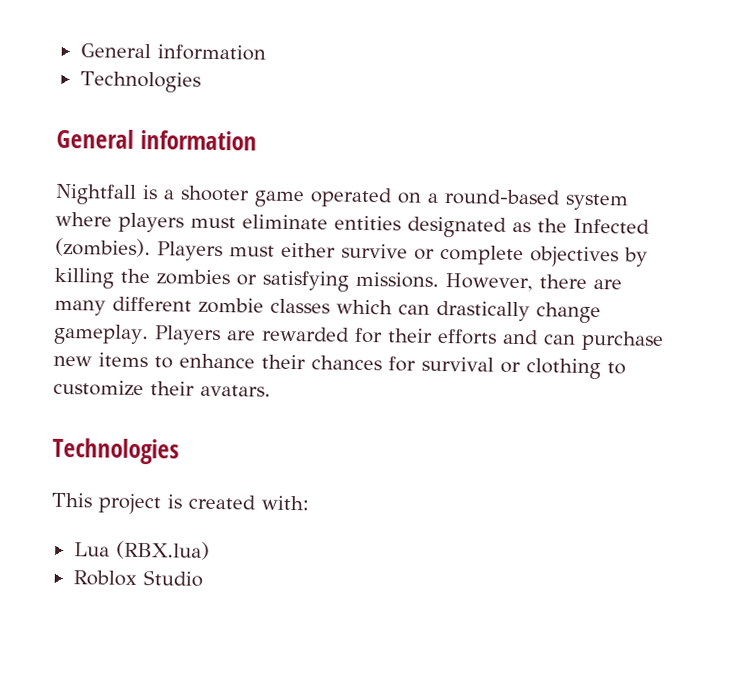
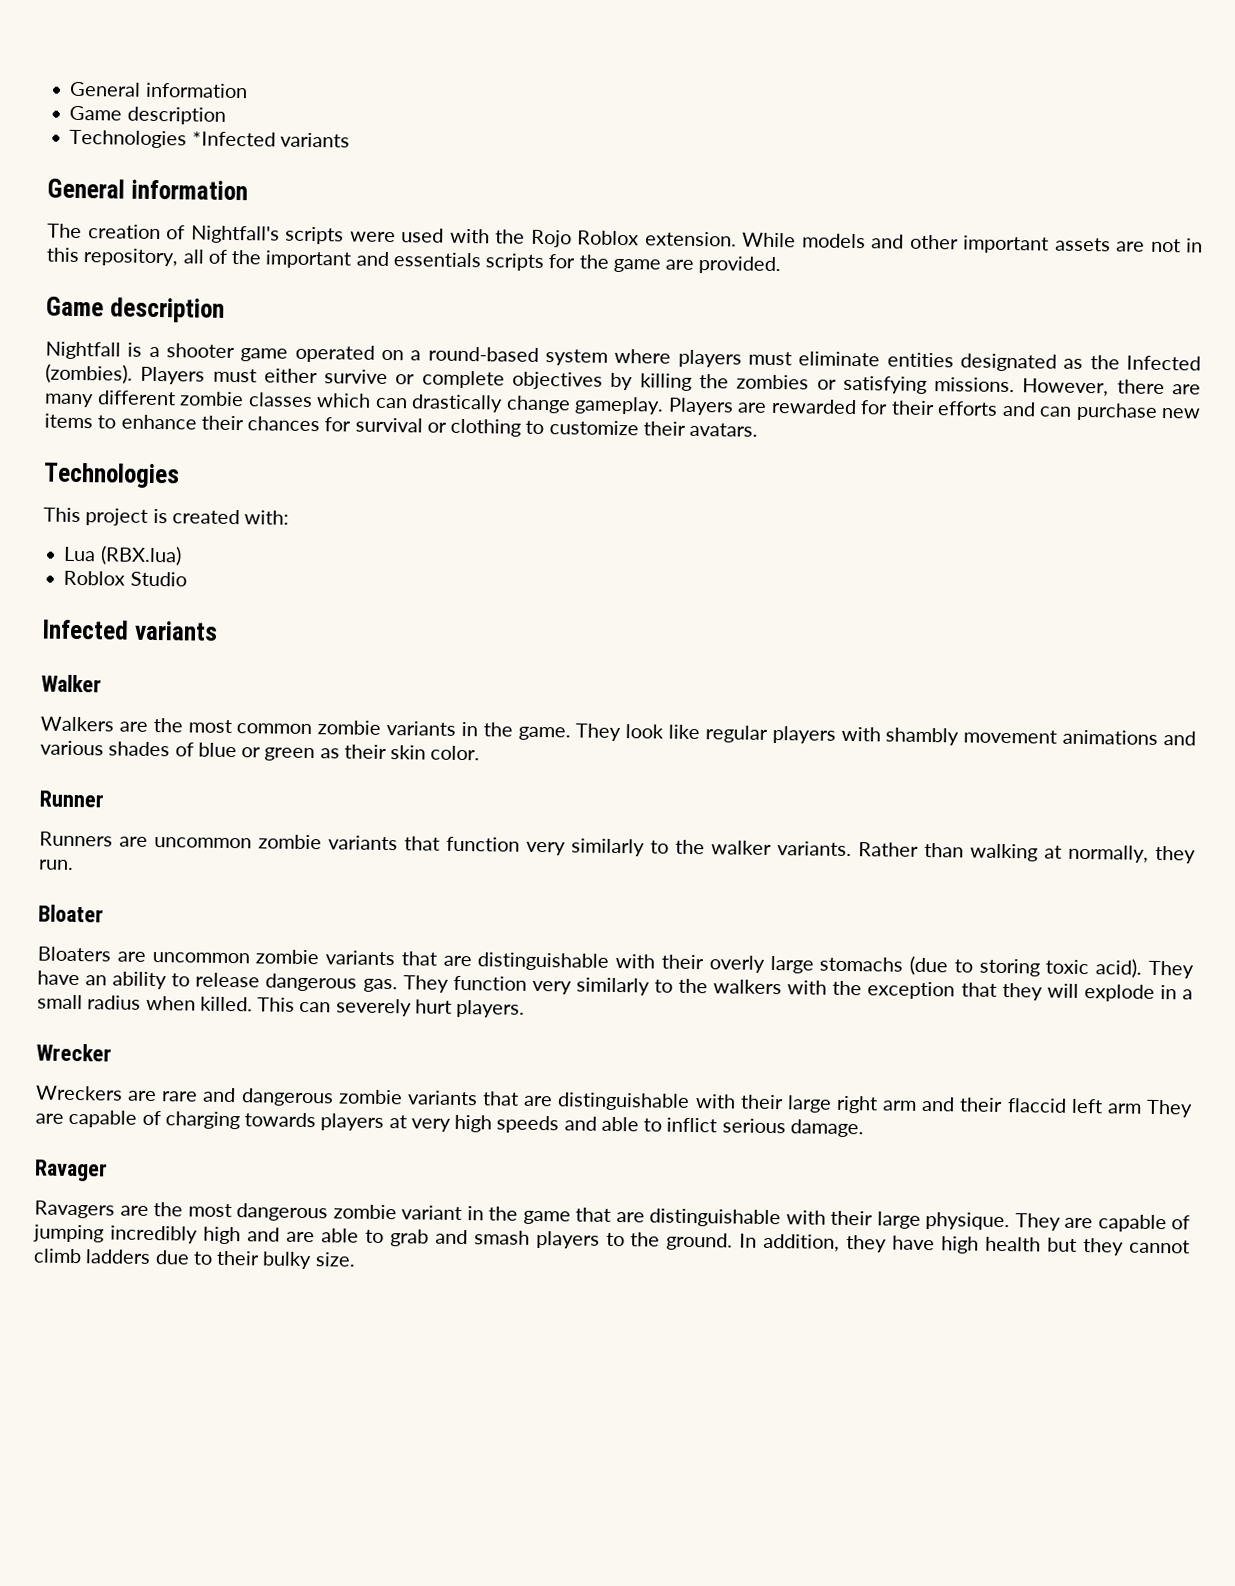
[79,43,266,61] [79,71,201,93] [56,128,257,151] General information // Technologies // General information -> [69,81,248,99] [69,105,226,125] [69,129,350,149] [47,178,248,201] [47,223,1203,254] [46,247,782,275] [46,296,225,323] General information // Game description // Technologies *Infected variants // General information // The creation of Nightfall's scripts were used with the Rojo Roblox extension. While models and other important assets are not in this repository, all of the important and essentials scripts for the game are provided. // Game description
(203, 578) none -> [41,619,218,641] [41,674,102,693] [40,716,1197,746] [40,740,481,762] [39,790,104,808] [39,831,1196,864] [38,859,74,870] [38,904,104,923] [37,946,1195,979] [37,970,1194,1002] [37,994,526,1018] [36,1043,112,1062] [35,1085,1193,1118] [35,1109,864,1138] [34,1159,108,1182] [34,1200,1190,1233] [33,1224,1191,1256] [33,1248,356,1270] // Infected variants // Walker // Walkers are the most common zombie variants in the game. They look like regular players with shambly movement animations and various shades of blue or green as their skin color. // Runner // Runners are uncommon zombie variants that function very similarly to the walker variants. Rather than walking at normally, they run. // Bloater // Bloaters are uncommon zombie variants that are distinguishable with their overly large stomachs (due to storing toxic acid). They have an ability to release dangerous gas. They function very similarly to the walkers with the exception that they will explode in a small radius when killed. This can severely hurt players. // Wrecker // Wreckers are rare and dangerous zombie variants that are distinguishable with their large right arm and their flaccid left arm They are capable of charging towards players at very high speeds and able to inflict serious damage. // Ravager // Ravagers are the most dangerous zombie variant in the game that are distinguishable with their large physique. They are capable of jumping incredibly high and are able to grab and smash players to the ground. In addition, they have high health but they cannot climb ladders due to their bulky size.

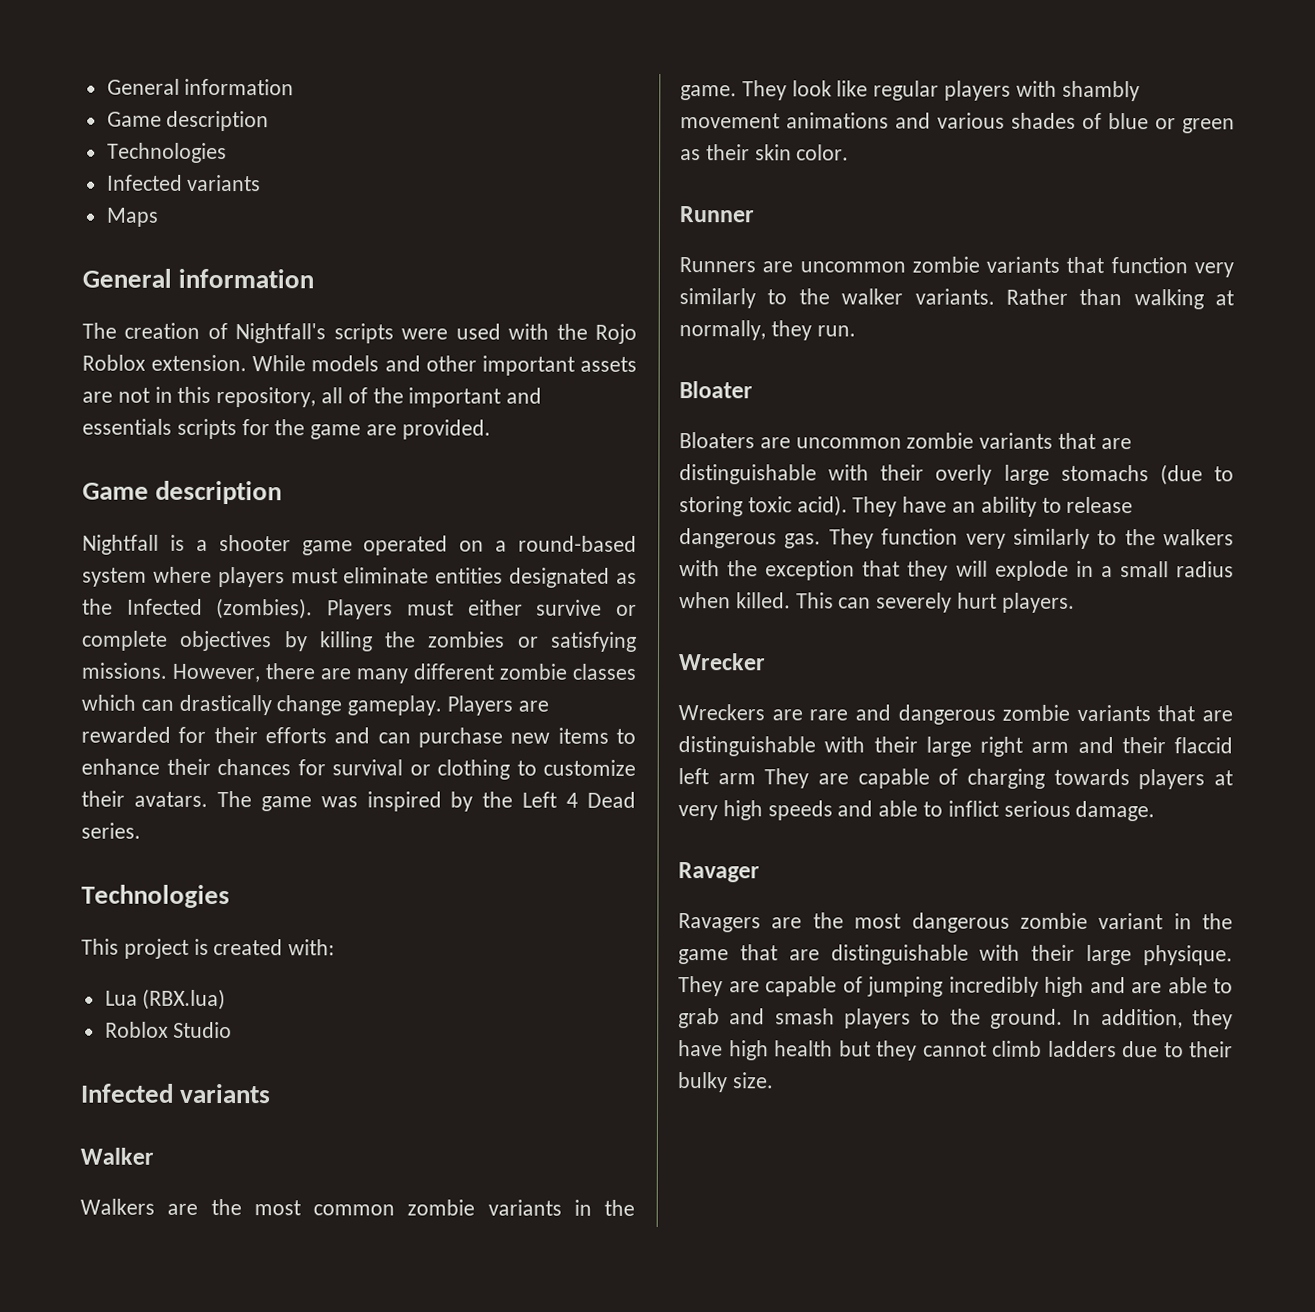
[191,131,350,148] *Infected variants -> [106,174,262,192] [105,207,159,227] // Infected variants // Maps
(759, 429) none -> [216,791,636,812] [81,822,141,839] The game was inspired by the Left 4 Dead series.

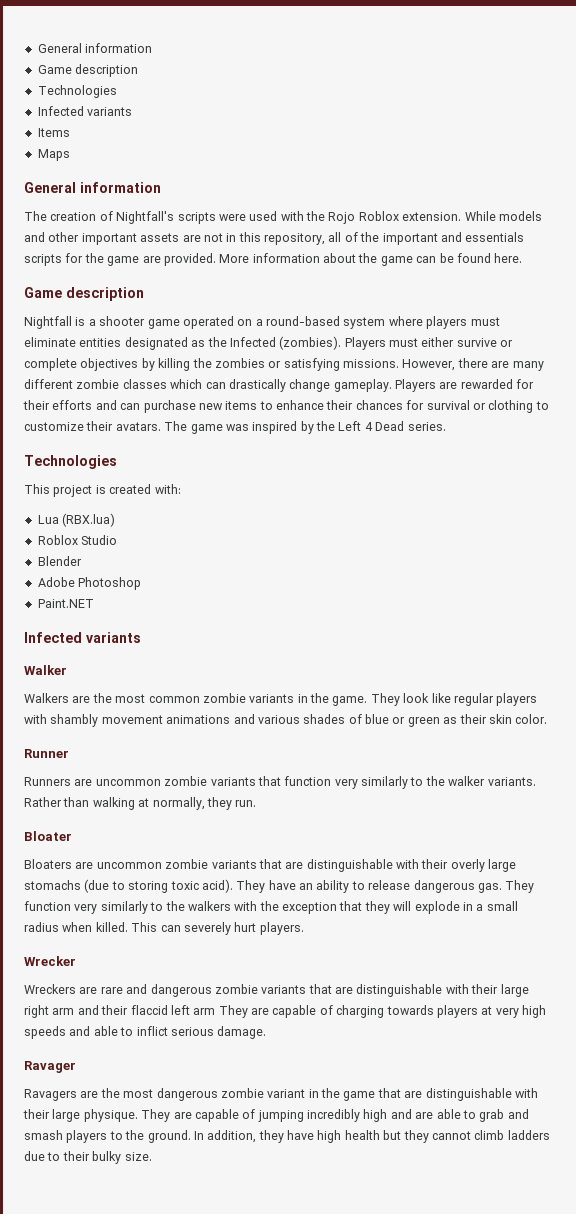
(262, 183) none -> [37,128,70,137] // Items
(491, 429) none -> [219,253,523,266] More information about the game can be found here.
(233, 1030) none -> [37,556,82,566] [37,577,142,590] [37,599,94,608] // Blender // Adobe Photoshop // Paint.NET

